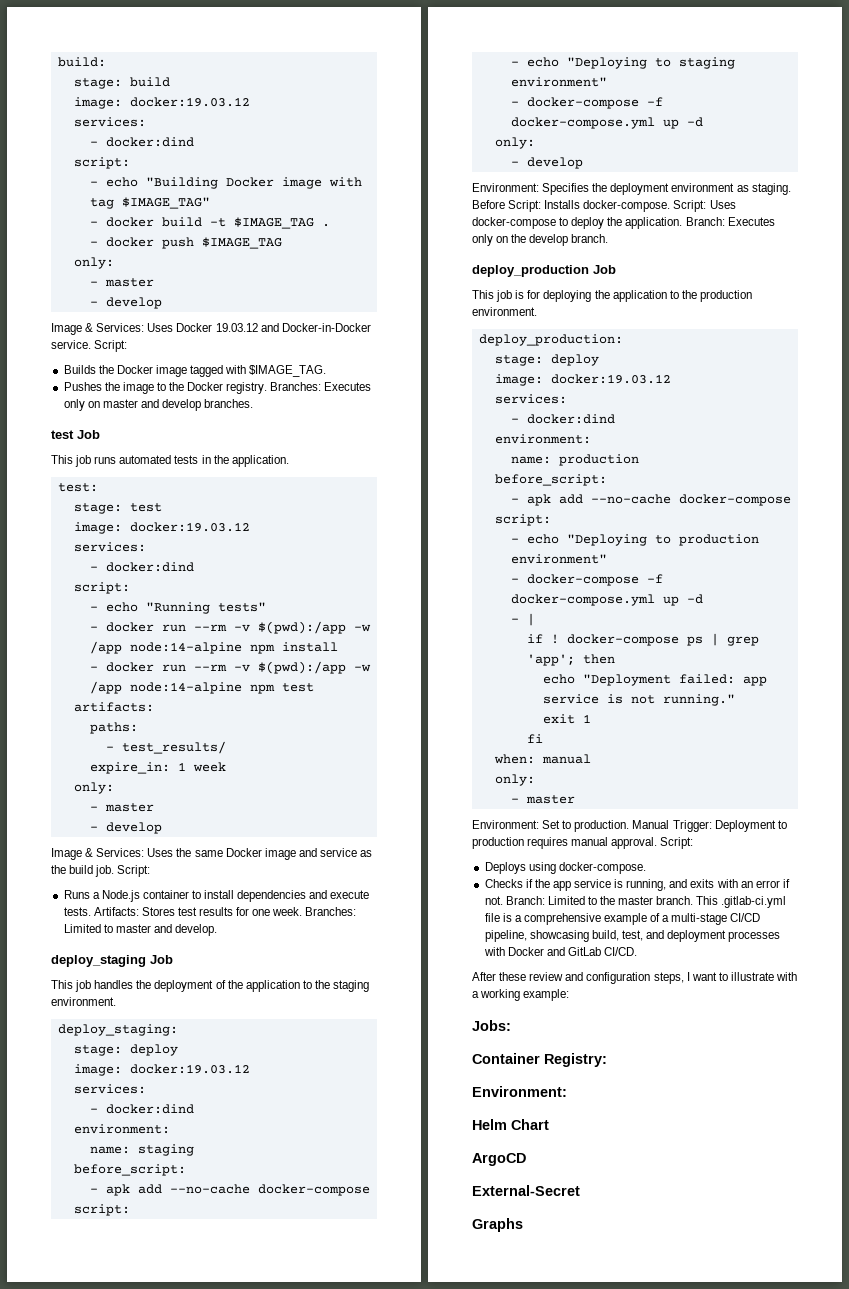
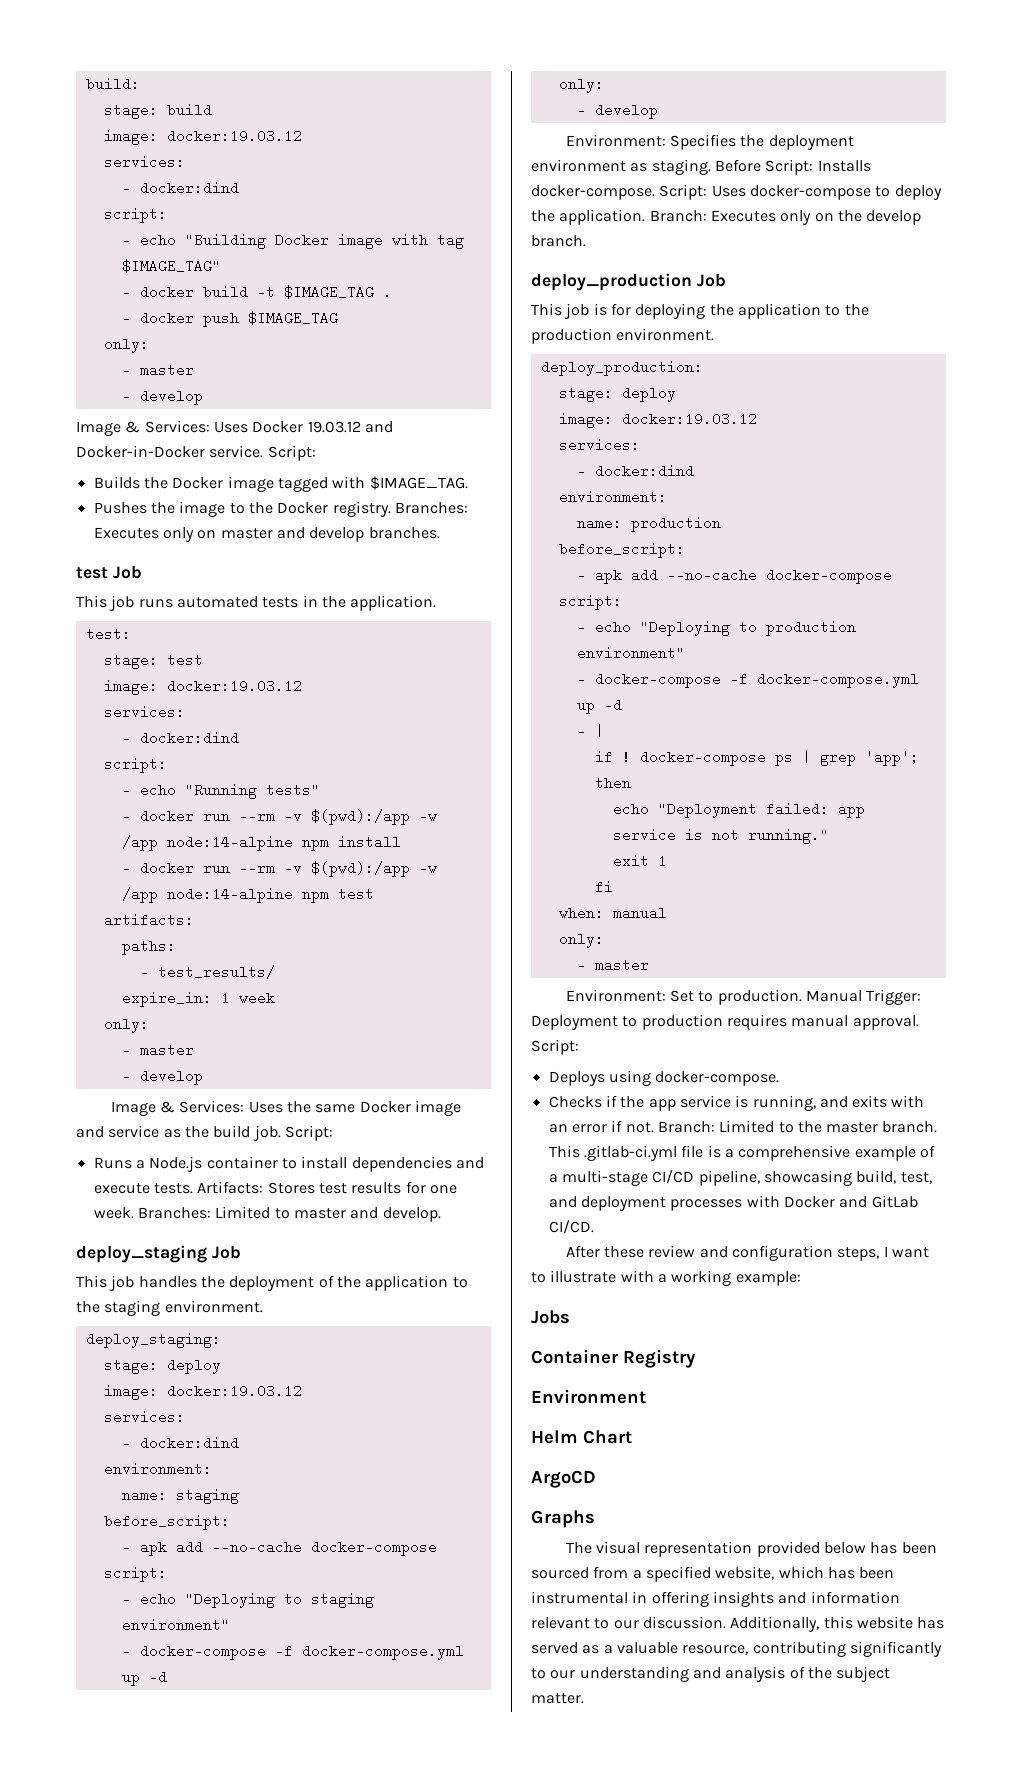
[472,1020,511,1031] Jobs: -> [531,1310,570,1324] Jobs
[544,1053,607,1067] [472,1086,567,1097] Registry: // Environment: -> [623,1349,696,1368] [531,1389,646,1404] Registry // Environment
[472,1185,580,1196] [472,1218,523,1232] External-Secret // Graphs -> [531,1510,595,1528] [565,1541,937,1557] [531,1566,895,1582] [531,1591,900,1607] [531,1616,945,1632] [531,1641,942,1657] [531,1666,891,1682] [531,1693,584,1704] Graphs // The visual representation provided below has been sourced from a specified website, which has been instrumental in offering insights and information relevant to our discussion. Additionally, this website has served as a valuable resource, contributing significantly to our understanding and analysis of the subject matter.

